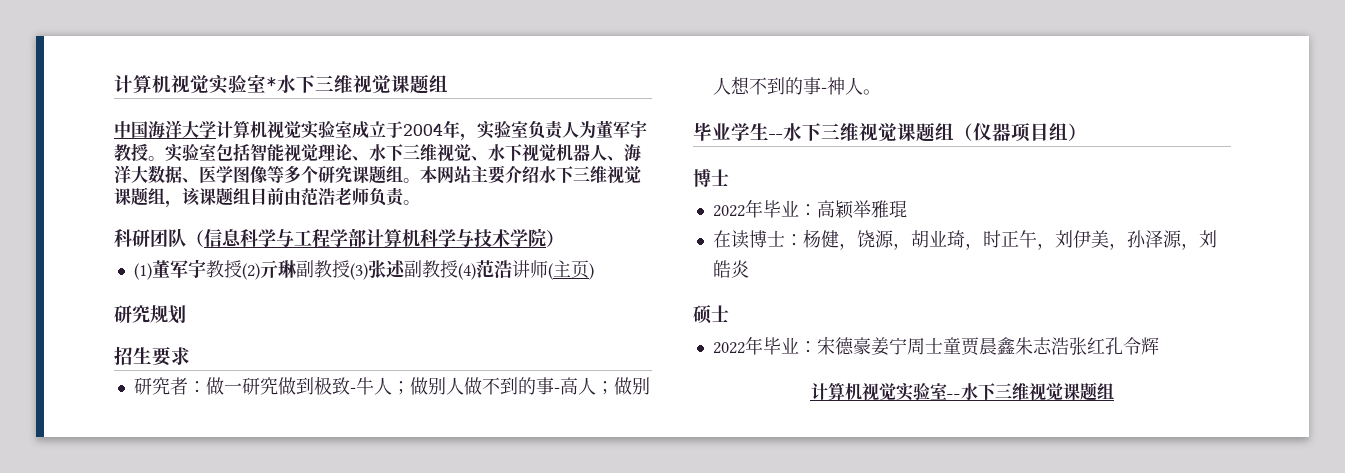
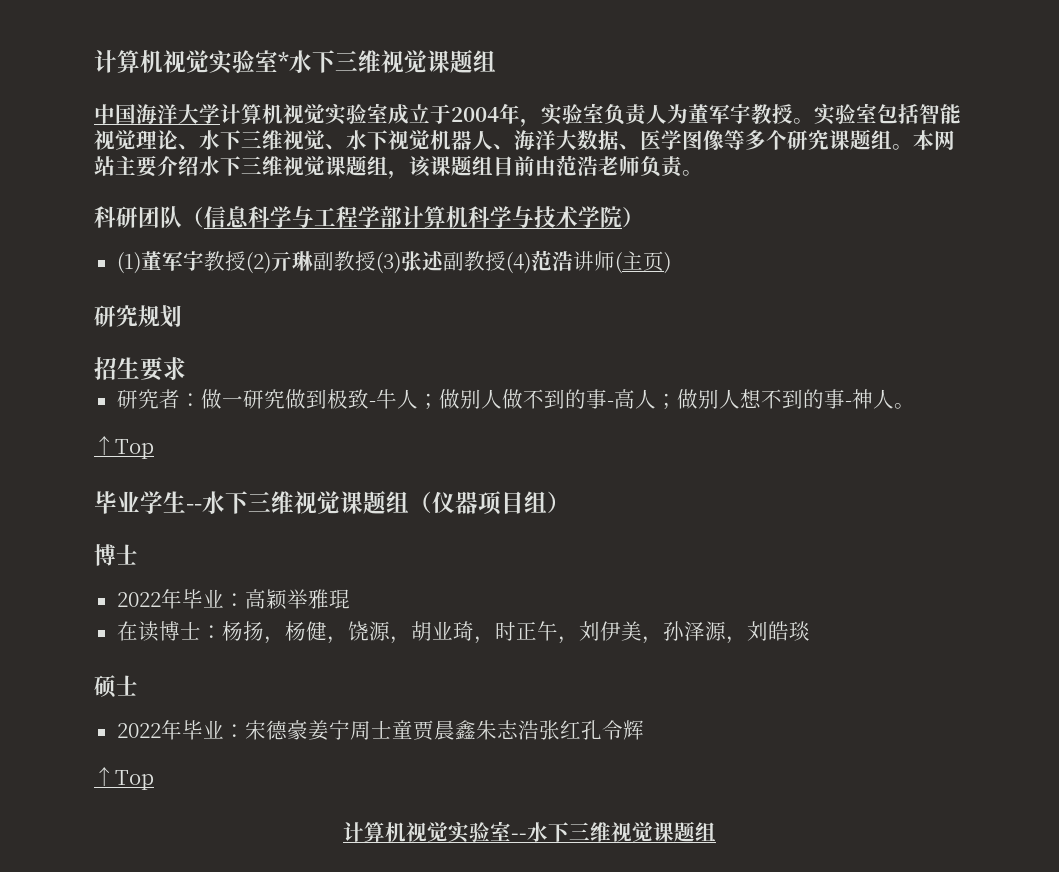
(881, 92) none -> [94,436,154,459] // ↑Top
(821, 238) none -> [242,621,306,644] 扬，杨
[730,260,750,278] 炎 -> [788,621,810,641] 琰
(1159, 346) none -> [94,767,154,790] // ↑Top

